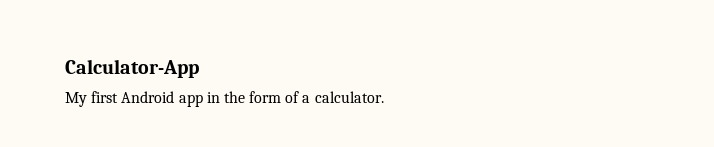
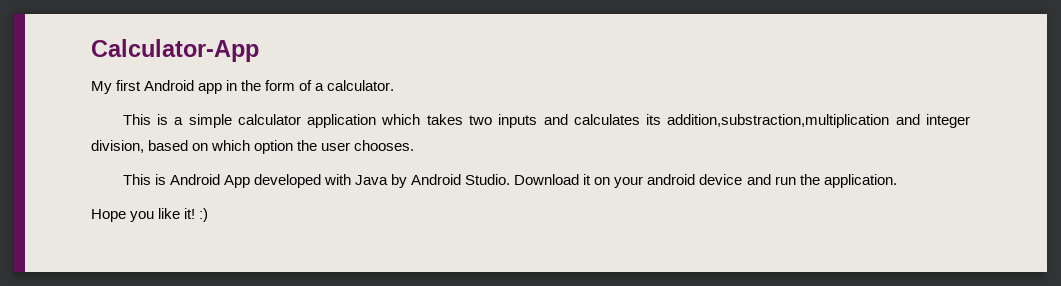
(384, 97) none -> [122,114,970,128] [91,140,415,154] [122,174,897,188] [91,208,209,222] // This is a simple calculator application which takes two inputs and calculates its addition,substraction,multiplication and integer division, based on which option the user chooses. // This is Android App developed with Java by Android Studio. Download it on your android device and run the application. // Hope you like it! :)

